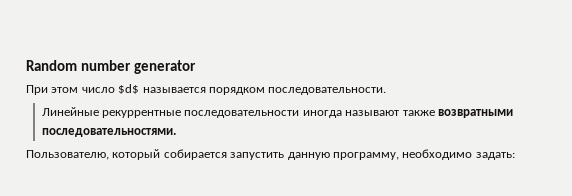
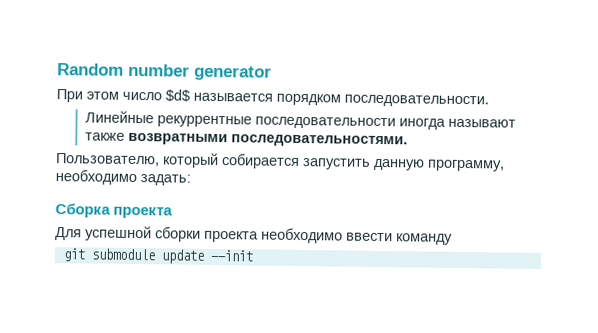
(515, 156) none -> [55,203,174,219] [55,225,453,245] [62,248,253,264] // Сборка проекта // Для успешной сборки проекта необходимо ввести команду // git submodule update --init

